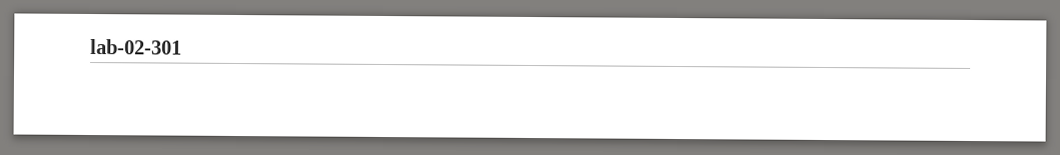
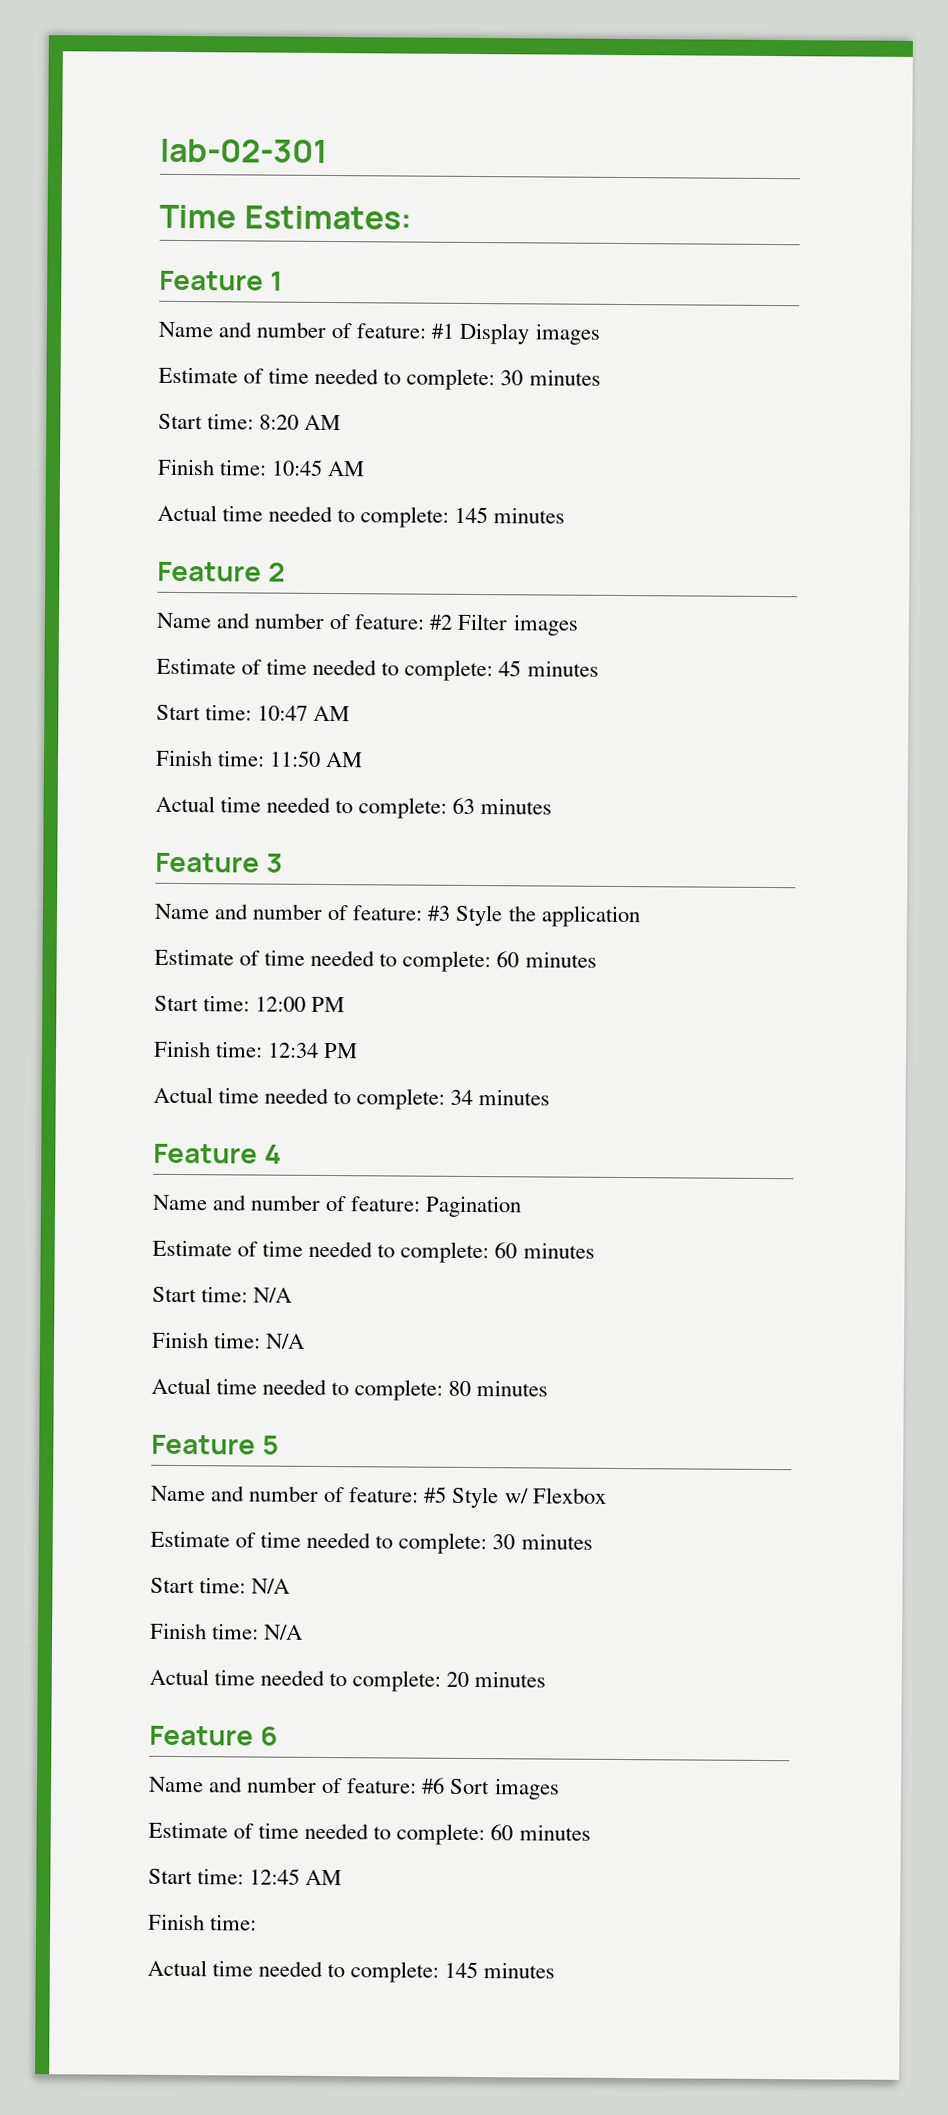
(182, 47) none -> [159,204,412,230] [159,270,284,291] [158,321,600,345] [158,366,601,391] [158,413,342,431] [157,458,366,477] [157,504,566,528] [157,561,286,582] [156,612,579,636] [156,657,599,682] [156,704,351,722] [155,749,364,768] [155,795,553,819] [155,852,284,873] [154,903,641,928] [154,948,597,973] [154,995,346,1013] [153,1040,359,1059] [153,1086,551,1110] [153,1143,283,1164] [152,1194,523,1218] [152,1239,595,1264] [152,1286,293,1303] [152,1331,306,1349] [151,1377,549,1401] [151,1434,280,1455] [150,1485,607,1509] [150,1530,593,1555] [150,1577,291,1594] [150,1622,304,1640] [149,1668,547,1692] [149,1725,279,1746] [148,1776,560,1800] [148,1821,591,1846] [148,1868,343,1886] [148,1913,258,1931] [147,1959,556,1983] // Time Estimates: // Feature 1 // Name and number of feature: #1 Display images // Estimate of time needed to complete: 30 minutes // Start time: 8:20 AM // Finish time: 10:45 AM // Actual time needed to complete: 145 minutes // Feature 2 // Name and number of feature: #2 Filter images // Estimate of time needed to complete: 45 minutes // Start time: 10:47 AM // Finish time: 11:50 AM // Actual time needed to complete: 63 minutes // Feature 3 // Name and number of feature: #3 Style the application // Estimate of time needed to complete: 60 minutes // Start time: 12:00 PM // Finish time: 12:34 PM // Actual time needed to complete: 34 minutes // Feature 4 // Name and number of feature: Pagination // Estimate of time needed to complete: 60 minutes // Start time: N/A // Finish time: N/A // Actual time needed to complete: 80 minutes // Feature 5 // Name and number of feature: #5 Style w/ Flexbox // Estimate of time needed to complete: 30 minutes // Start time: N/A // Finish time: N/A // Actual time needed to complete: 20 minutes // Feature 6 // Name and number of feature: #6 Sort images // Estimate of time needed to complete: 60 minutes // Start time: 12:45 AM // Finish time: // Actual time needed to complete: 145 minutes

